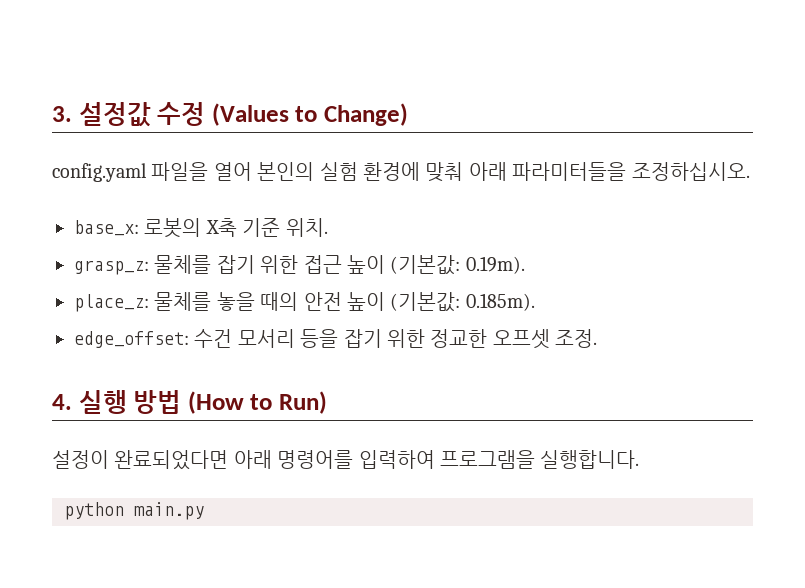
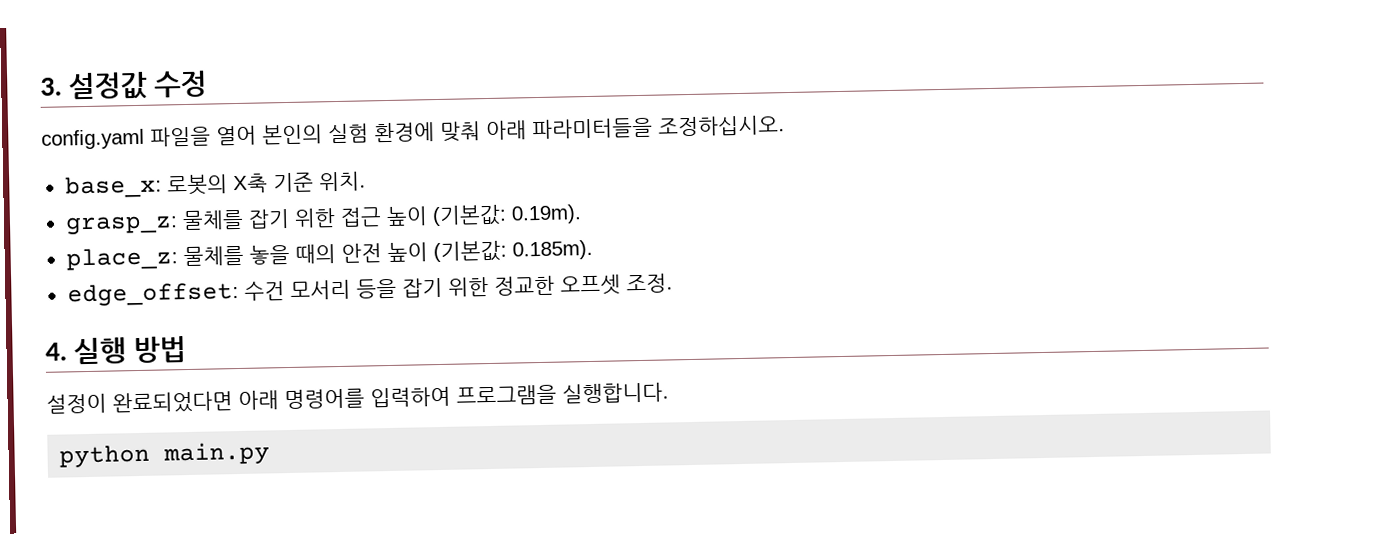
[211,103,409,126] (Values to Change) -> (207, 84) none
[187,391,328,414] (How to Run) -> (186, 350) none

